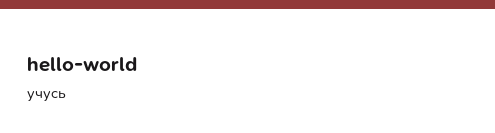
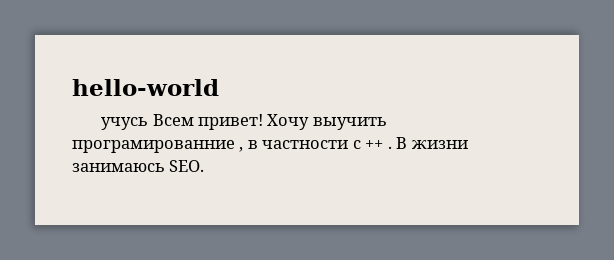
(66, 96) none -> [152,114,387,130] [72,137,468,153] [72,160,205,172] Всем привет! Хочу выучить програмированние , в частности c ++ . В жизни занимаюсь SEO.

